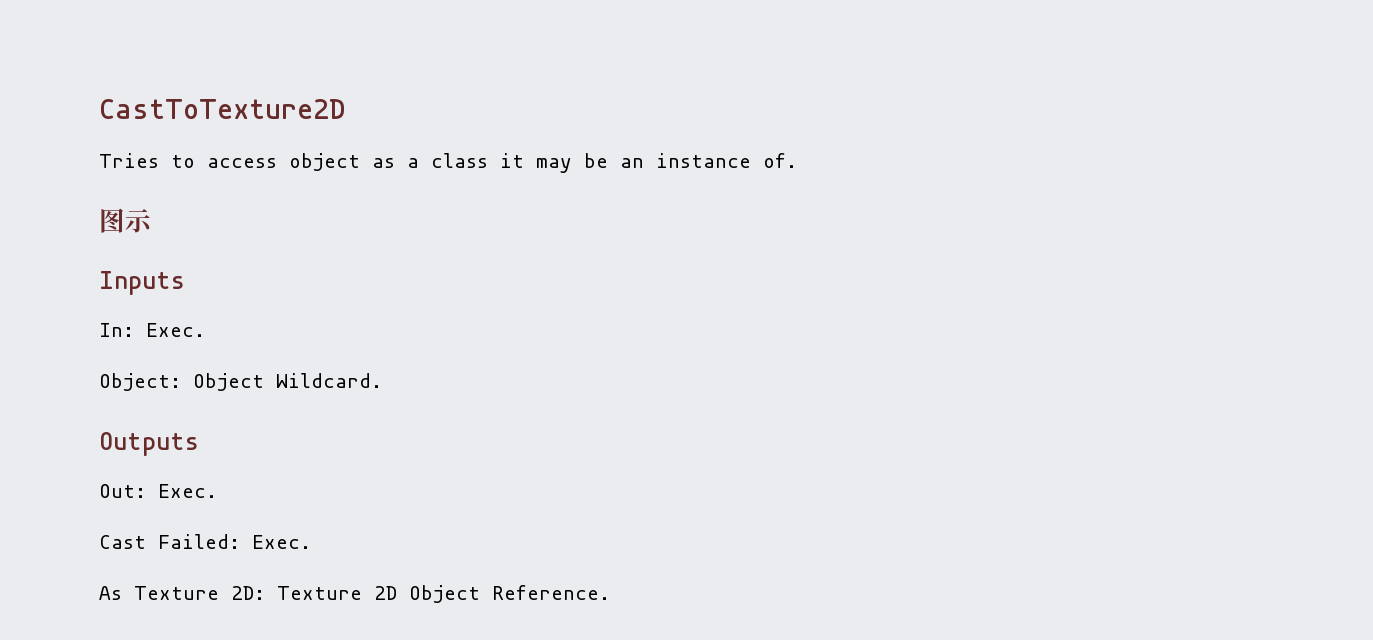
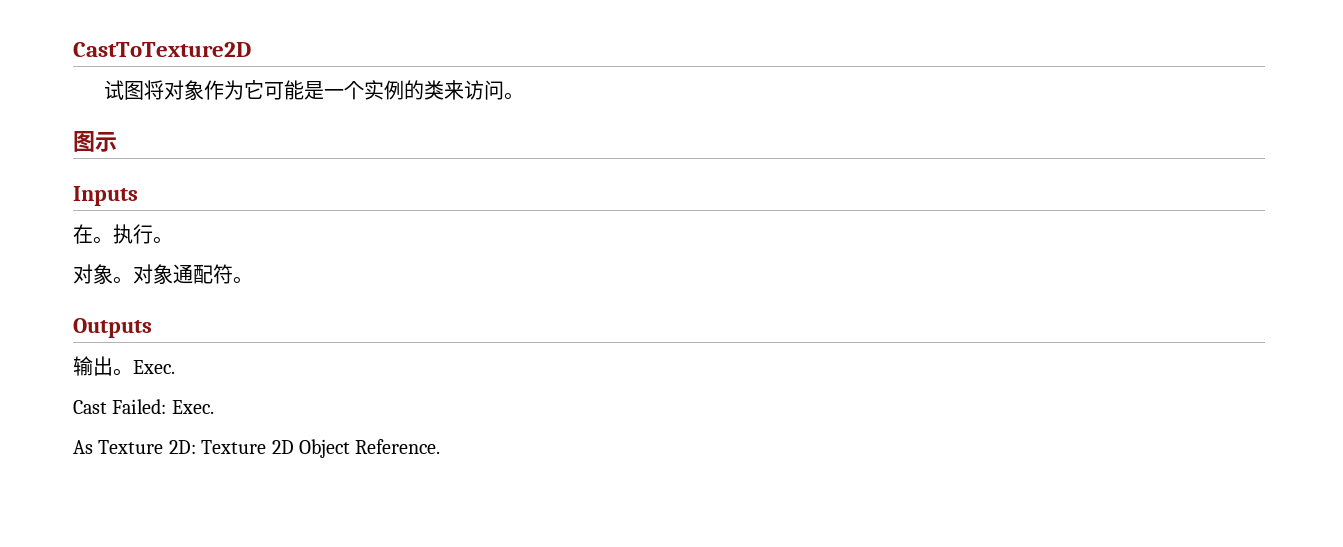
[99,153,797,173] [99,208,153,233] [99,271,185,295] [99,323,205,337] [99,373,382,391] Tries to access object as a class it may be an instance of. // 图示 // Inputs // In: Exec. // Object: Object Wildcard. -> [103,80,524,100] [73,131,117,152] [73,186,138,206] [73,224,173,244] [73,264,253,284] 试图将对象作为它可能是一个实例的类来访问。 // 图示 // Inputs // 在。执行。 // 对象。对象通配符。
[99,484,146,498] Out: -> [73,356,133,376] 输出。

